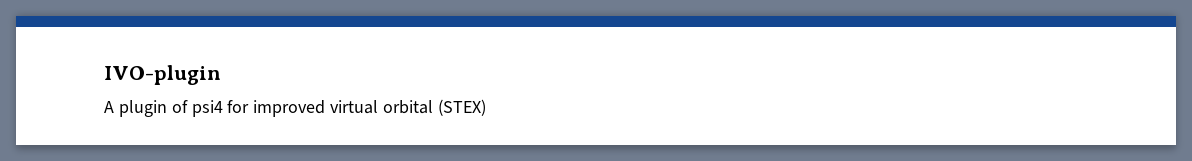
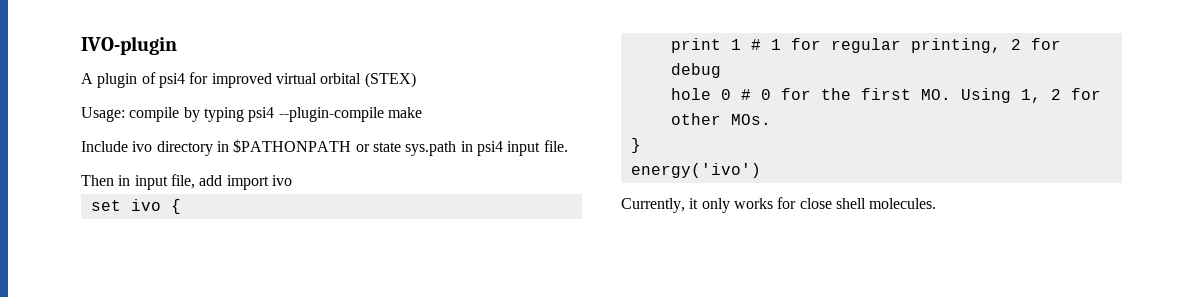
(486, 107) none -> [81,107,422,122] [81,139,568,156] [81,174,292,190] [90,199,181,214] [670,38,1061,53] [670,63,721,78] [670,88,1101,103] [670,113,771,125] [630,138,641,153] [630,163,761,178] [621,197,937,213] // Usage: compile by typing psi4 --plugin-compile make // Include ivo directory in $PATHONPATH or state sys.path in psi4 input file. // Then in input file, add import ivo // set ivo { // print 1 # 1 for regular printing, 2 for debug // hole 0 # 0 for the first MO. Using 1, 2 for other MOs. // } // energy('ivo') // Currently, it only works for close shell molecules.

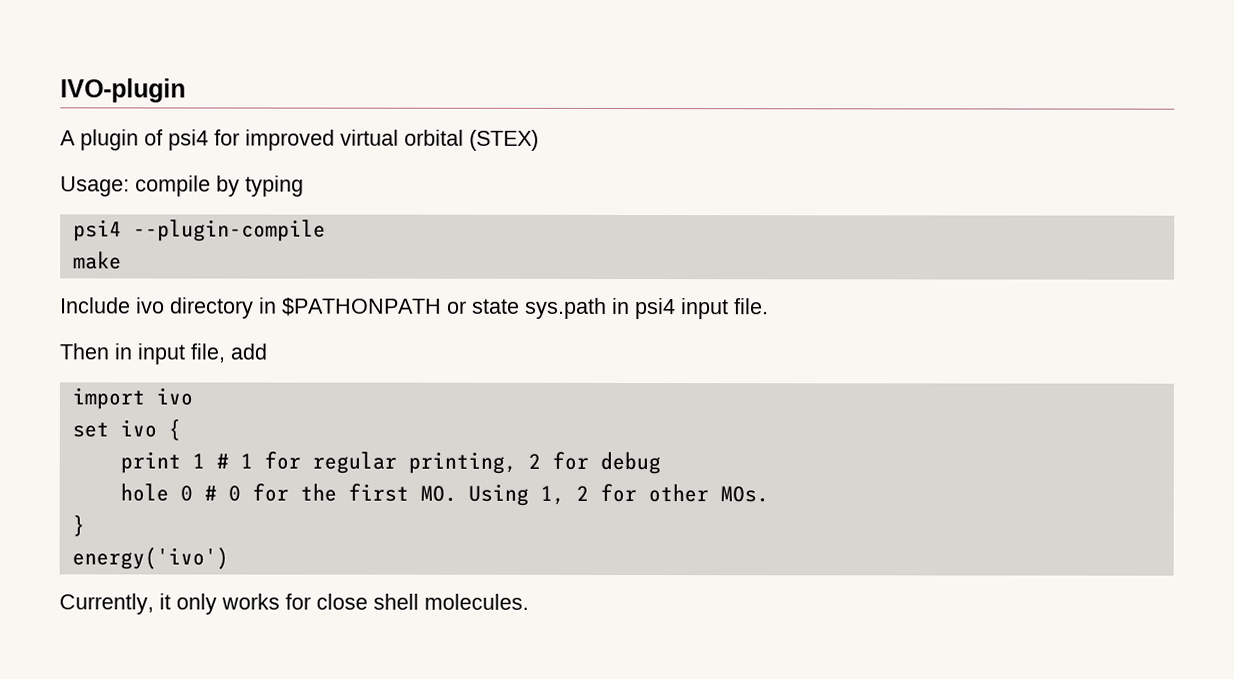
(244, 114) none -> (304, 186) //
(384, 114) none -> (326, 230) //
(223, 180) none -> (267, 351) //

